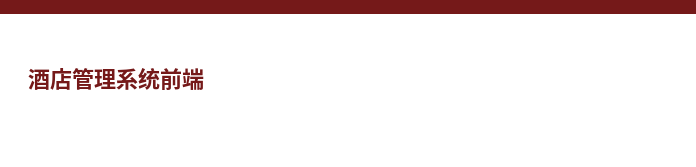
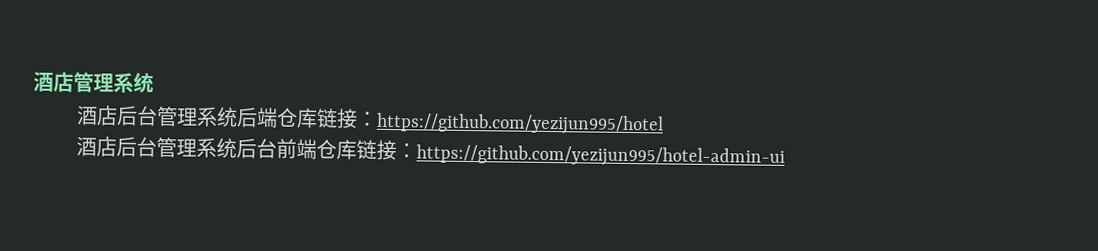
[160,68,204,90] 前端 -> [76,105,665,136] [76,136,786,168] // 酒店后台管理系统后端仓库链接：https://github.com/yezijun995/hotel // 酒店后台管理系统后台前端仓库链接：https://github.com/yezijun995/hotel-admin-ui

